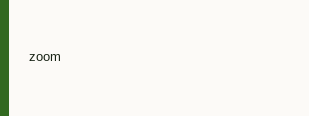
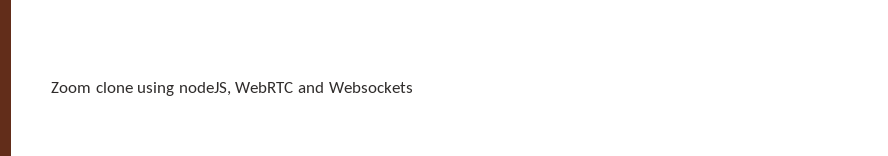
[29,54,61,61] zoom -> [51,82,413,96] Zoom clone using nodeJS, WebRTC and Websockets

